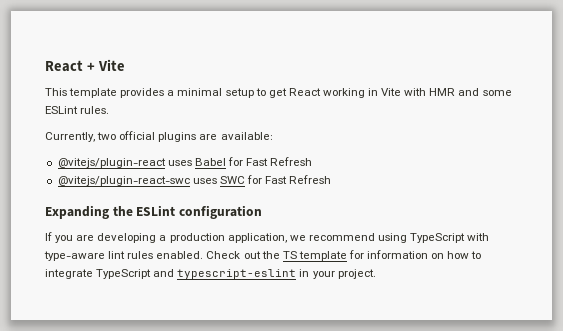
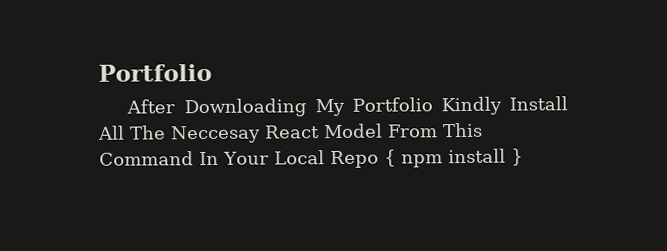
[45,59,125,72] [45,88,512,98] [45,106,110,114] [45,131,273,142] [57,157,313,168] [57,175,332,186] [45,205,262,219] [45,232,490,243] [44,250,482,261] [45,269,376,279] React + Vite // This template provides a minimal setup to get React working in Vite with HMR and some ESLint rules. // Currently, two official plugins are available: // @vitejs/plugin-react uses Babel for Fast Refresh // @vitejs/plugin-react-swc uses SWC for Fast Refresh // Expanding the ESLint configuration // If you are developing a production application, we recommend using TypeScript with type-aware lint rules enabled. Check out the TS template for information on how to integrate TypeScript and typescript-eslint in your project. -> [98,63,212,82] [126,96,568,118] [97,122,483,144] [99,148,523,169] Portfolio // After Downloading My Portfolio Kindly Install All The Neccesay React Model From This Command In Your Local Repo { npm install }

